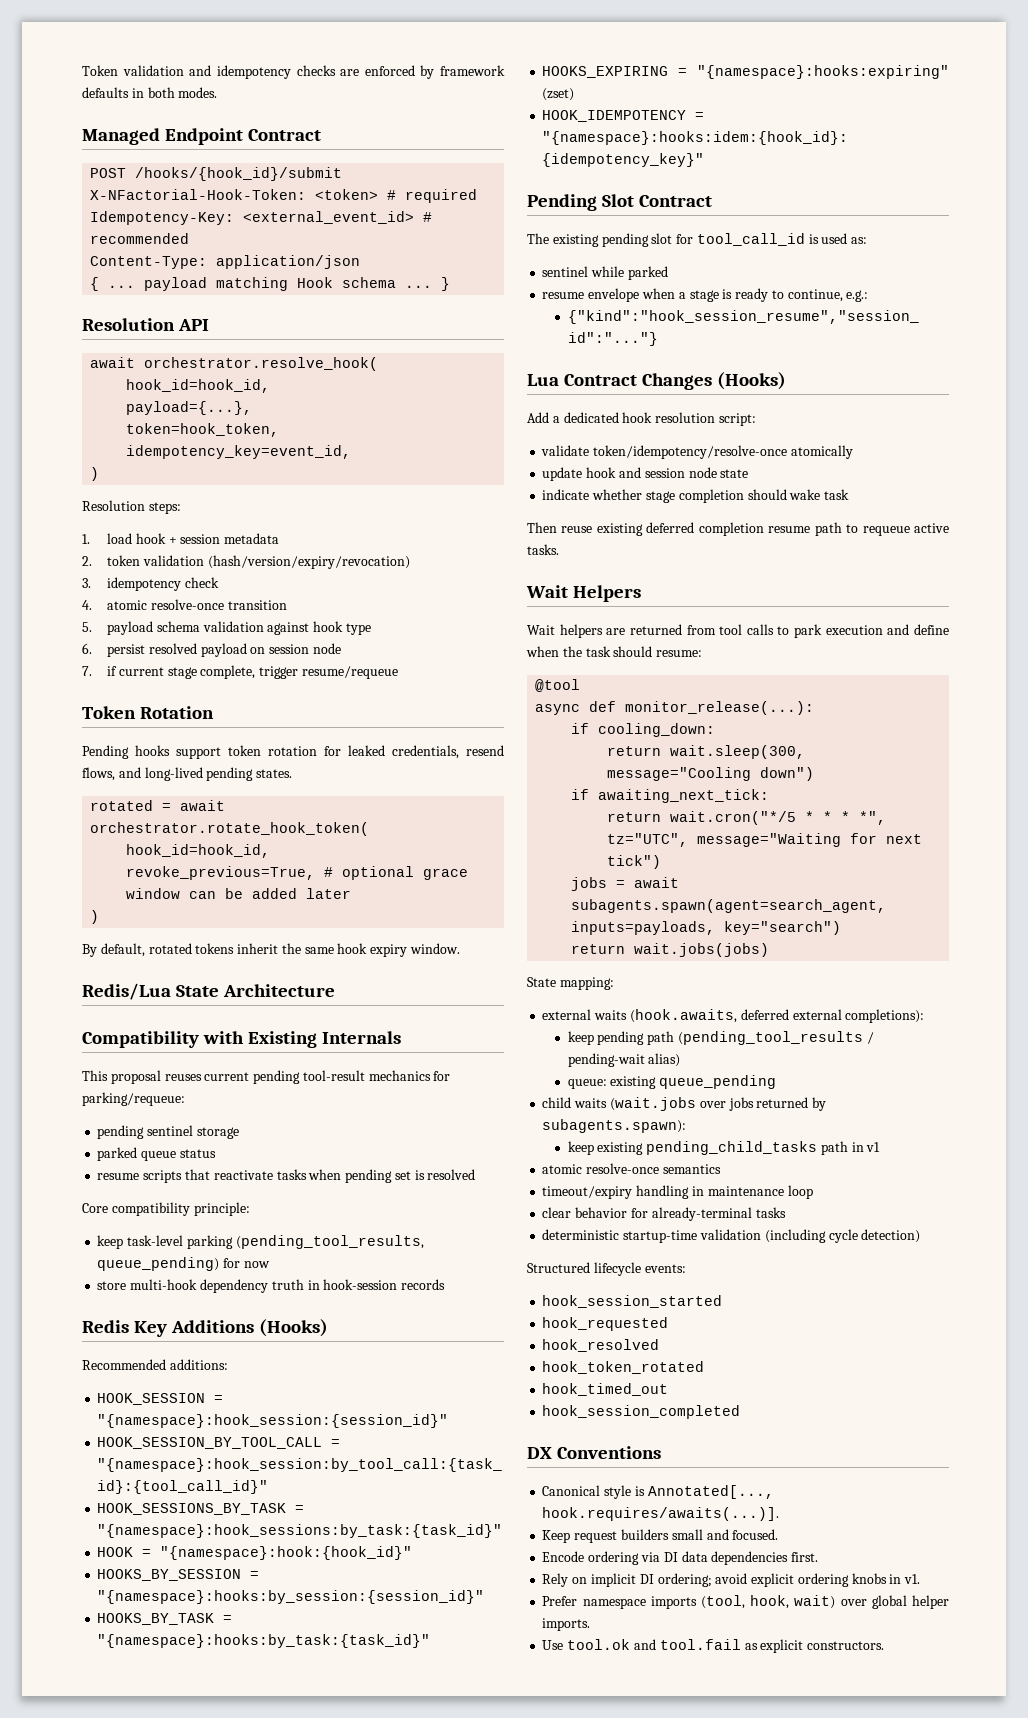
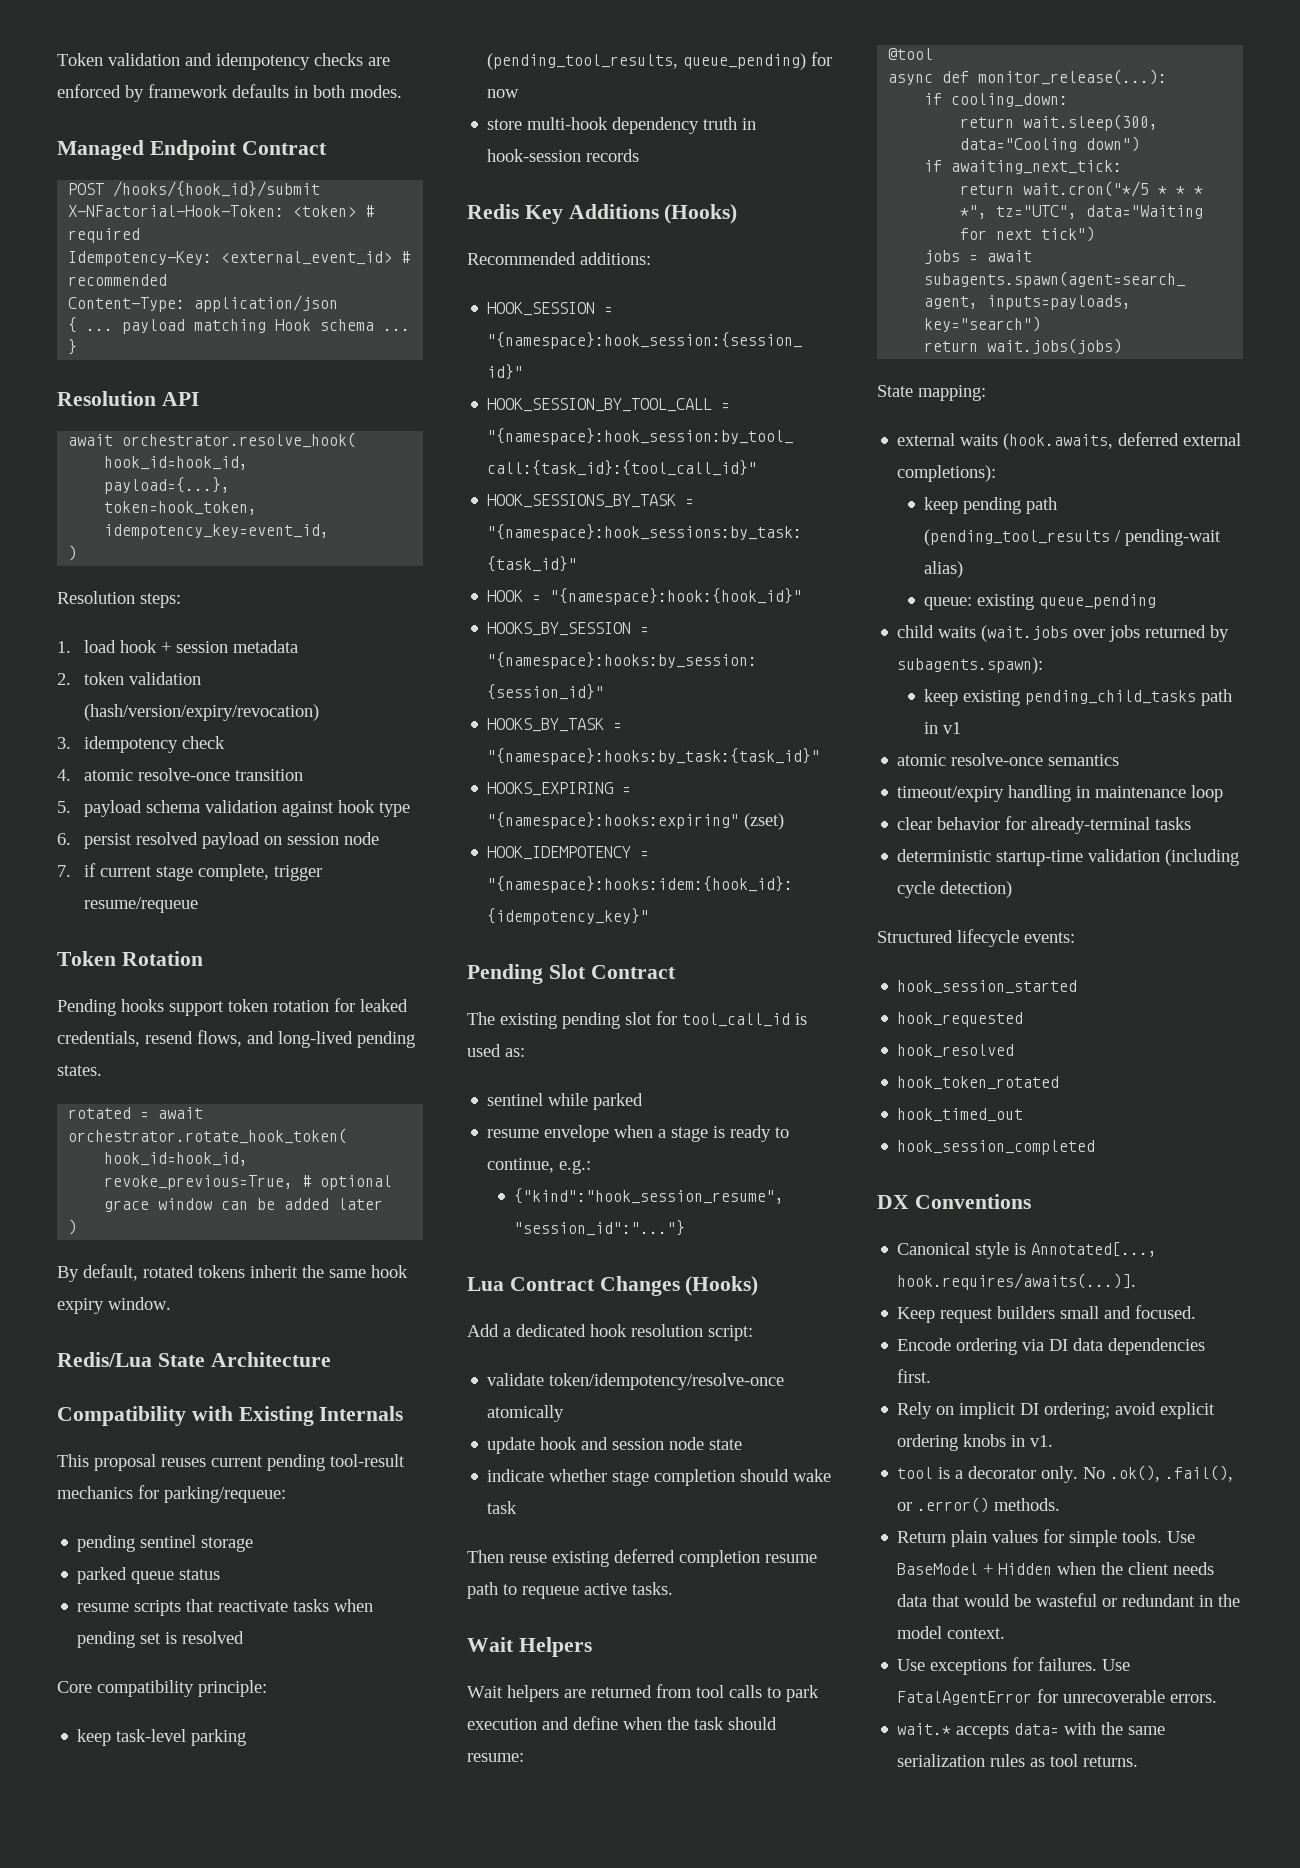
[607,767,752,781] message="Cooling -> [960,138,1078,152] data="Cooling
[697,833,842,847] message="Waiting -> [1086,205,1204,219] data="Waiting
[542,1595,949,1609] [542,1618,591,1631] [542,1639,885,1653] Prefer namespace imports (tool, hook, wait) over global helper imports. // Use tool.ok and tool.fail as explicit constructors. -> [897,1465,1234,1483] [897,1497,1061,1513] [897,1529,1196,1547] [897,1562,1215,1575] [897,1593,1241,1607] [897,1626,1006,1639] [897,1657,1131,1675] [897,1689,1218,1705] [897,1722,1166,1739] [897,1754,1139,1767] tool is a decorator only. No .ok(), .fail(), or .error() methods. // Return plain values for simple tools. Use BaseModel + Hidden when the client needs data that would be wasteful or redundant in the model context. // Use exceptions for failures. Use FatalAgentError for unrecoverable errors. // wait.* accepts data= with the same serialization rules as tool returns.

